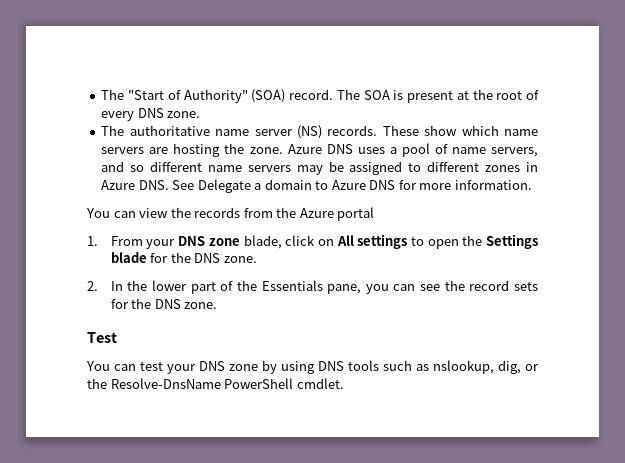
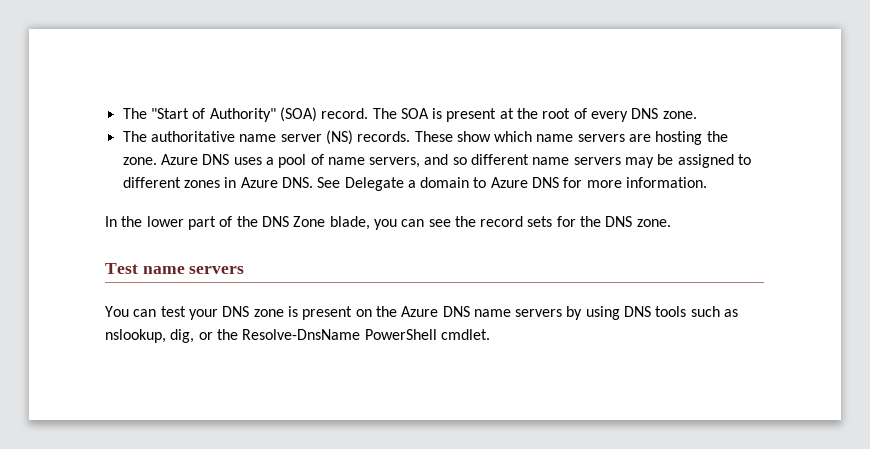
[86,207,375,221] [87,234,538,249] [110,252,257,263] [87,281,98,291] You can view the records from the Azure portal // 1. From your DNS zone blade, click on All settings to open the Settings blade for the DNS zone. // 2. -> (708, 182) none
[261,280,362,294] Essentials pane, -> [261,216,370,230] DNS Zone blade,
(117, 337) none -> [142,266,245,274] name servers
(258, 367) none -> [287,306,563,320] is present on the Azure DNS name servers

